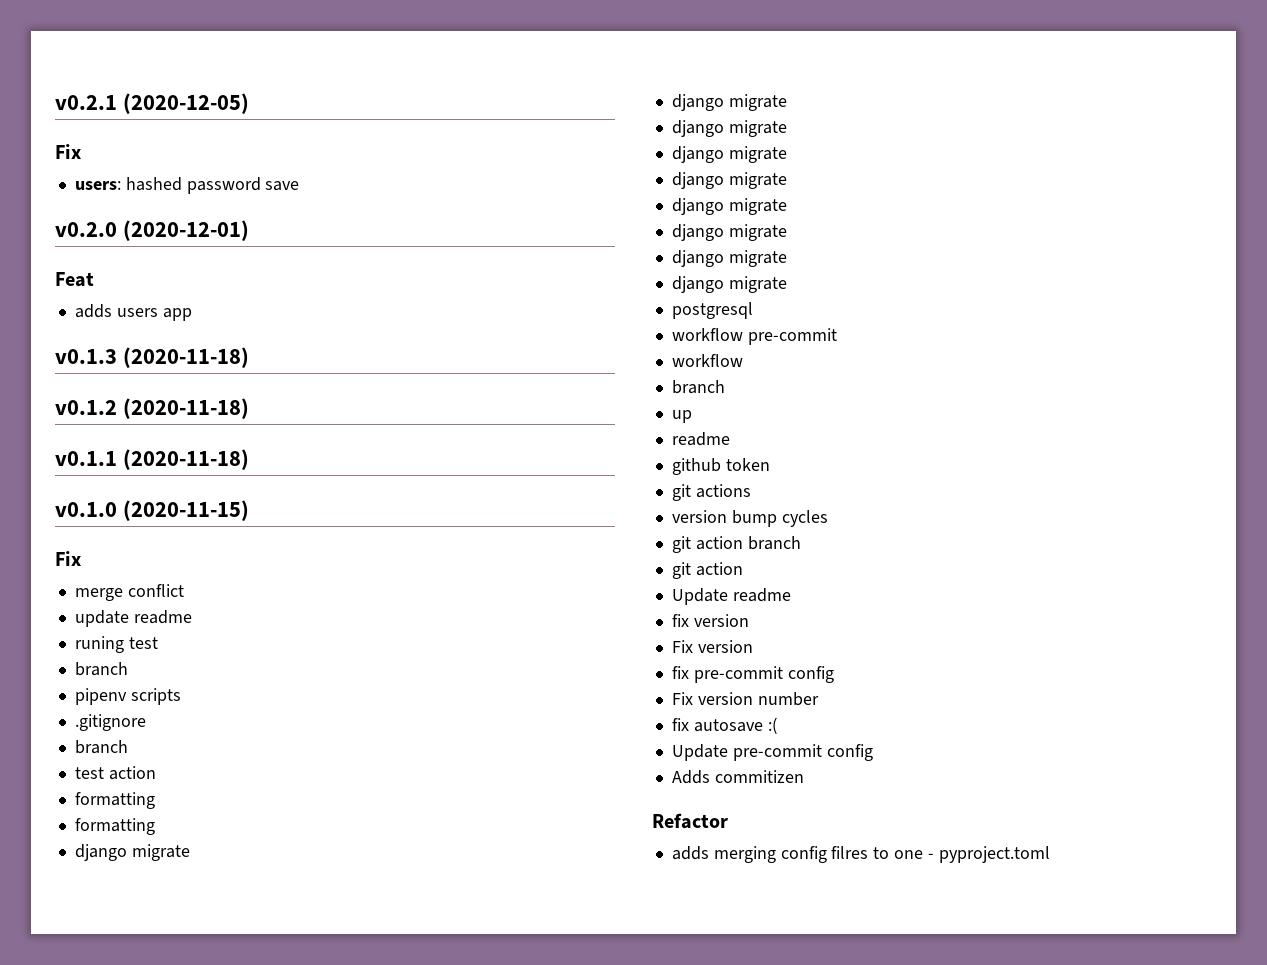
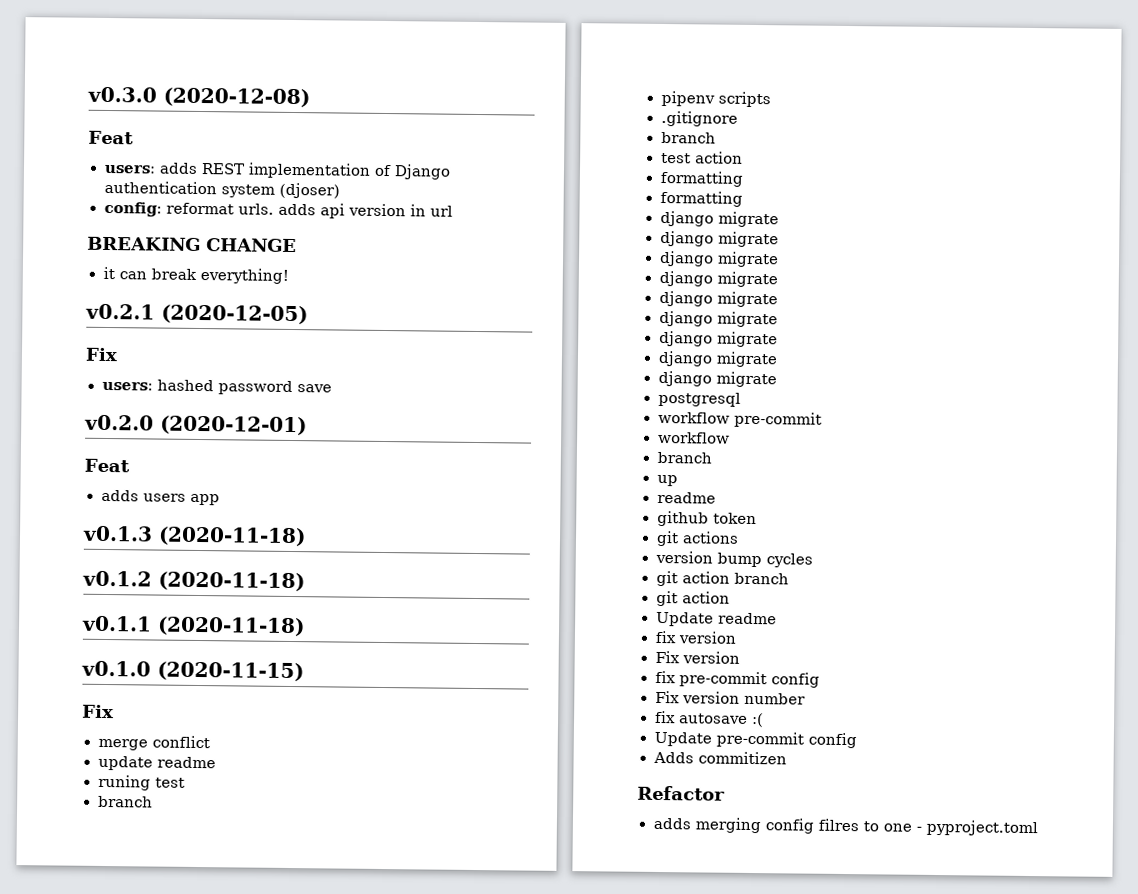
(55, 102) none -> [87,86,310,108] [88,130,134,145] [103,162,451,180] [103,180,340,199] [103,201,453,219] [87,236,297,253] [102,266,289,284] v0.3.0 (2020-12-08) // Feat // users: adds REST implementation of Django authentication system (djoser) // config: reformat urls. adds api version in url // BREAKING CHANGE // it can break everything! //

